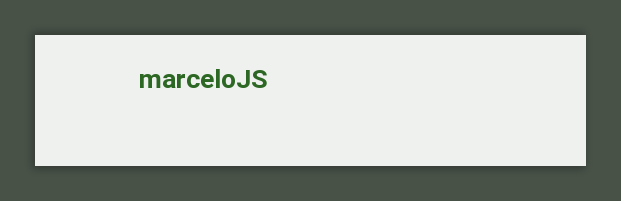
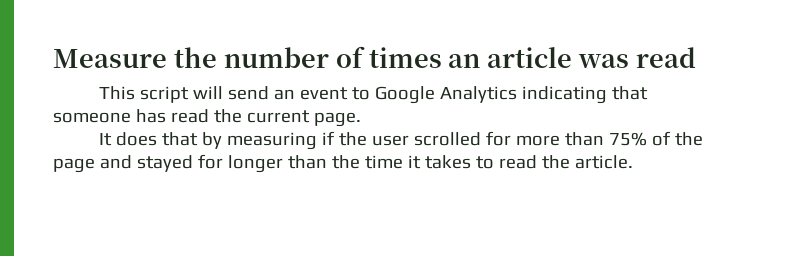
[139,69,268,88] marceloJS -> [53,46,697,68] [99,86,649,104] [53,109,361,127] [99,131,703,150] [53,154,633,173] Measure the number of times an article was read // This script will send an event to Google Analytics indicating that someone has read the current page. // It does that by measuring if the user scrolled for more than 75% of the page and stayed for longer than the time it takes to read the article.

